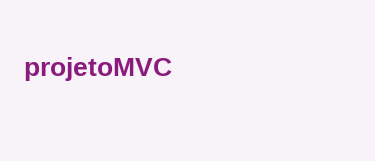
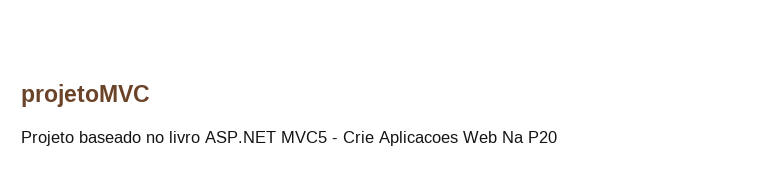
(172, 69) none -> [21,131,557,146] // Projeto baseado no livro ASP.NET MVC5 - Crie Aplicacoes Web Na P20

